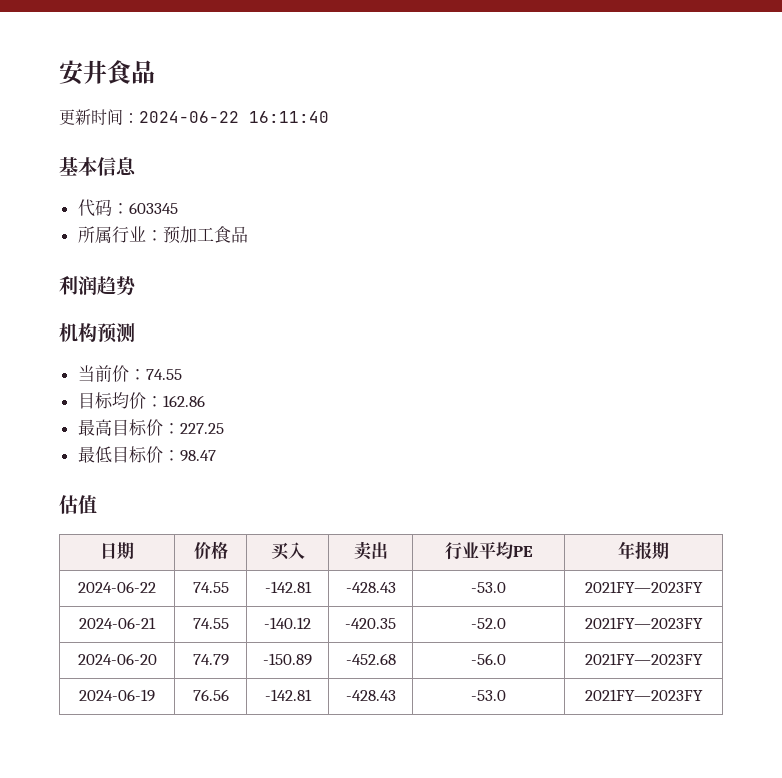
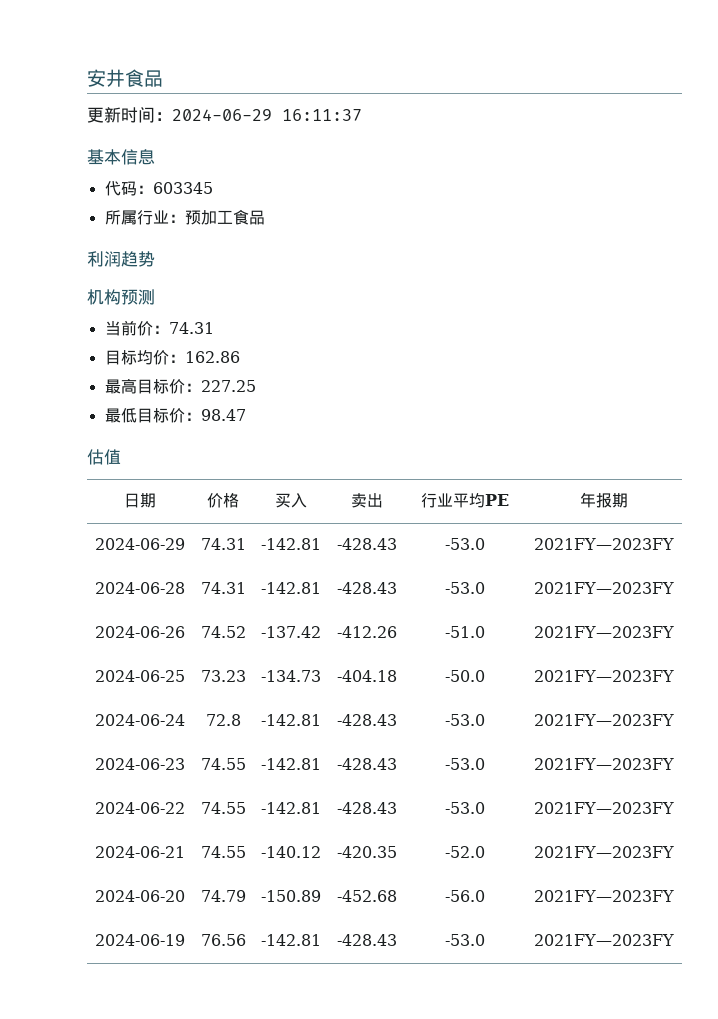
[139,111,329,123] 2024-06-22 16:11:40 -> [172,109,362,121] 2024-06-29 16:11:37
[145,369,182,380] 74.55 -> [168,322,214,334] 74.31
(669, 550) none -> [95,538,185,550] [200,538,246,550] [261,538,321,550] [336,538,397,550] [445,538,485,550] [533,538,674,550] [95,582,185,594] [200,582,246,594] [261,582,321,594] [336,582,397,594] [445,582,485,594] [533,582,674,594] [95,626,185,638] [200,626,246,638] [261,626,321,638] [336,626,397,638] [445,626,485,638] [533,626,674,638] [95,670,185,682] [200,670,246,682] [261,670,321,682] [336,670,397,682] [445,670,485,682] [533,670,674,682] [95,714,185,726] [205,714,241,726] [261,714,321,726] [336,714,397,726] [445,714,485,726] [533,714,674,726] [95,758,185,770] [200,758,246,770] [261,758,321,770] [336,758,397,770] [445,758,485,770] [533,758,674,770] // 2024-06-29 | 74.31 | -142.81 | -428.43 | -53.0 | 2021FY—2023FY // 2024-06-28 | 74.31 | -142.81 | -428.43 | -53.0 | 2021FY—2023FY // 2024-06-26 | 74.52 | -137.42 | -412.26 | -51.0 | 2021FY—2023FY // 2024-06-25 | 73.23 | -134.73 | -404.18 | -50.0 | 2021FY—2023FY // 2024-06-24 | 72.8 | -142.81 | -428.43 | -53.0 | 2021FY—2023FY // 2024-06-23 | 74.55 | -142.81 | -428.43 | -53.0 | 2021FY—2023FY

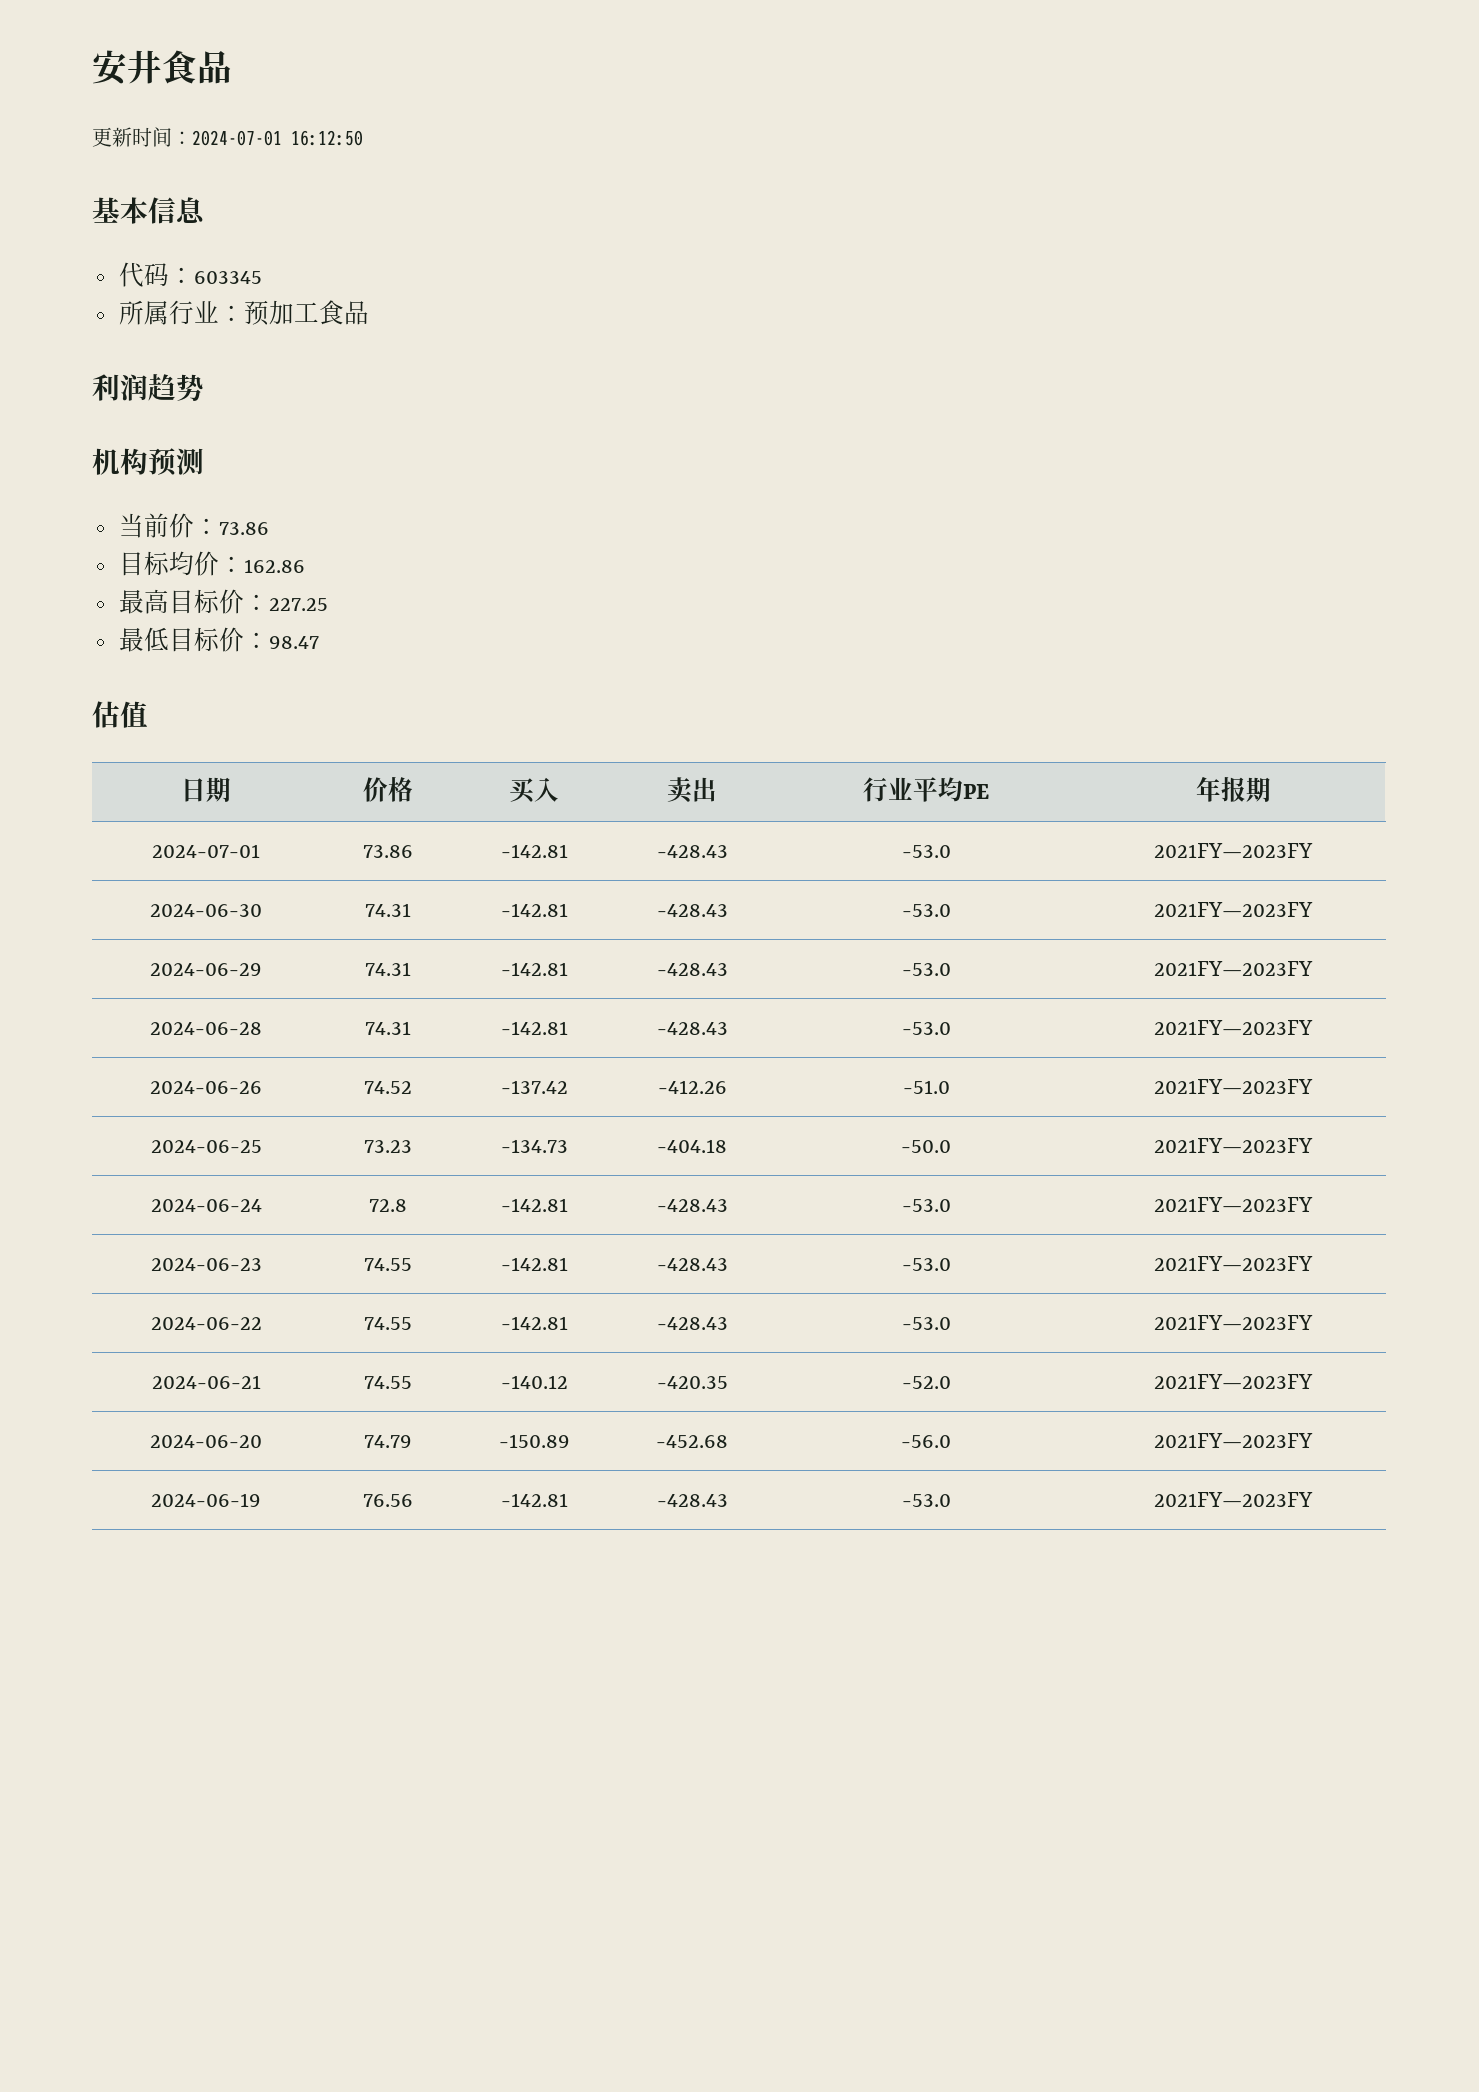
[172,109,362,121] 2024-06-29 16:11:37 -> [192,130,363,146] 2024-07-01 16:12:50
[168,322,214,334] 74.31 -> [218,522,269,535] 73.86
(628, 500) none -> [152,844,260,858] [362,845,413,858] [500,844,568,858] [656,845,728,858] [901,845,951,858] [1154,843,1313,858] [150,904,262,917] [364,903,411,917] [500,903,568,917] [656,904,728,917] [901,904,951,917] [1154,902,1313,917] // 2024-07-01 | 73.86 | -142.81 | -428.43 | -53.0 | 2021FY—2023FY // 2024-06-30 | 74.31 | -142.81 | -428.43 | -53.0 | 2021FY—2023FY

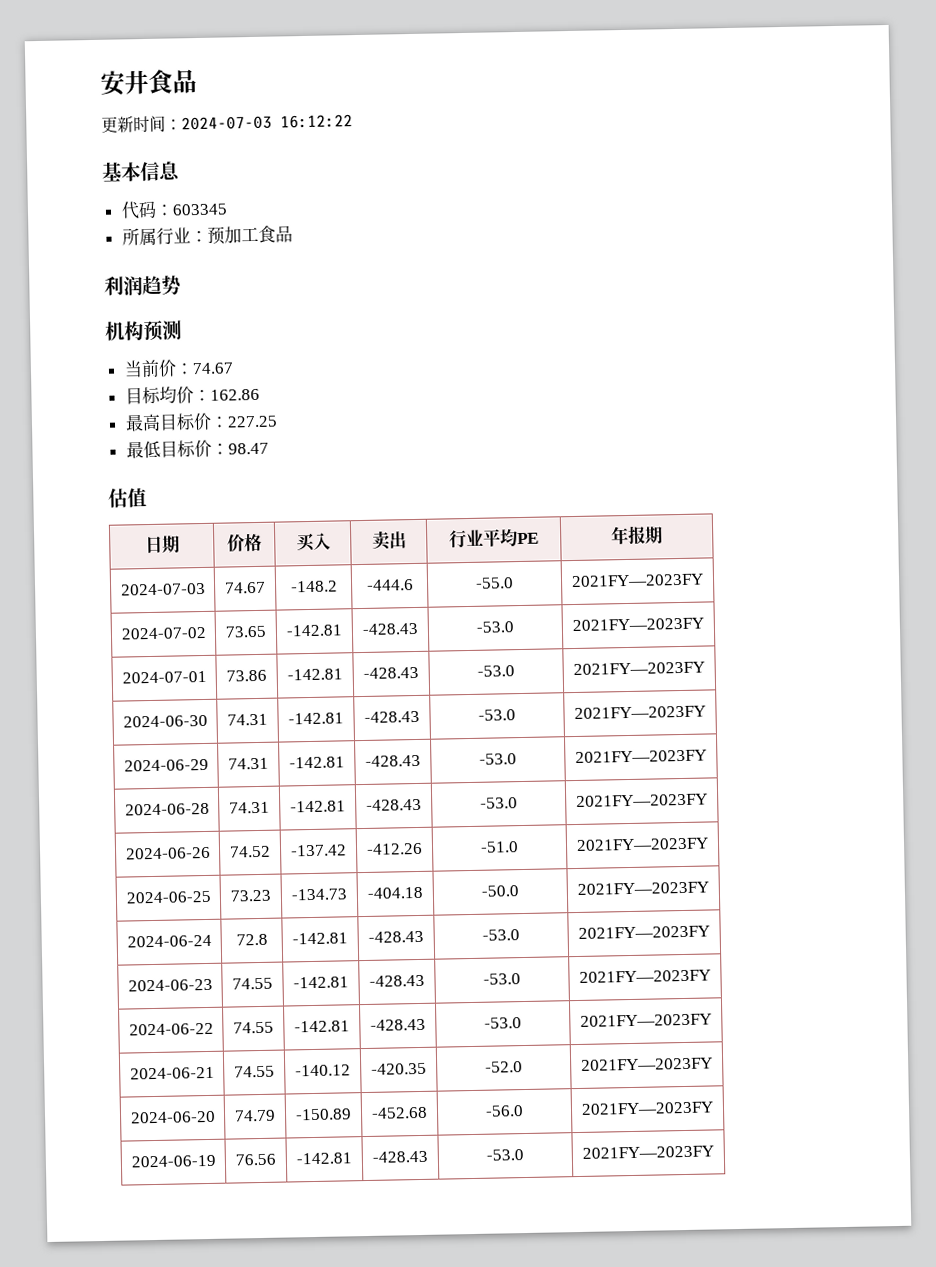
[192,130,363,146] 2024-07-01 16:12:50 -> [181,114,353,131] 2024-07-03 16:12:22
[218,522,269,535] 73.86 -> [191,362,234,375] 74.67
(1271, 789) none -> [120,582,206,596] [224,581,266,594] [289,580,338,593] [365,579,414,591] [475,577,514,589] [571,573,704,588] [120,626,207,640] [225,625,267,638] [286,624,343,637] [362,622,418,635] [476,621,514,633] [572,617,704,632] // 2024-07-03 | 74.67 | -148.2 | -444.6 | -55.0 | 2021FY—2023FY // 2024-07-02 | 73.65 | -142.81 | -428.43 | -53.0 | 2021FY—2023FY

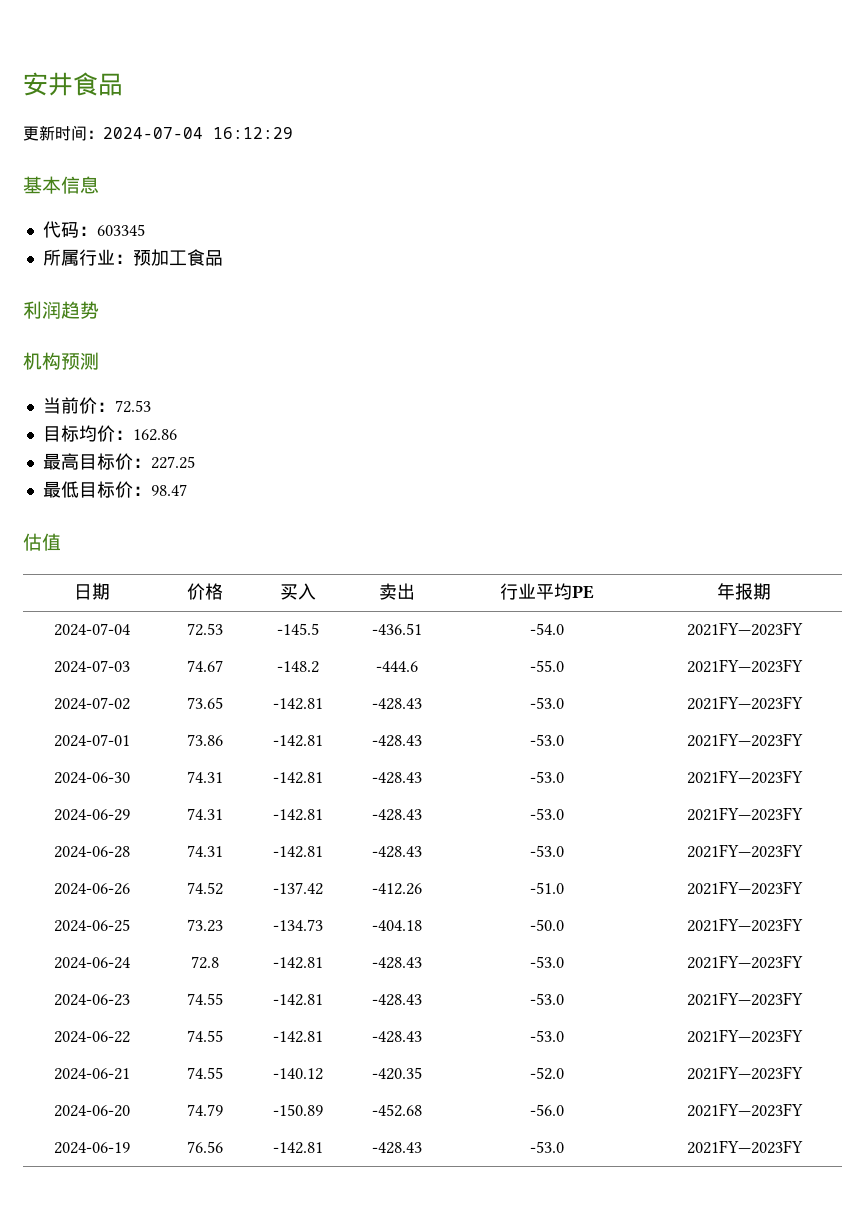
[181,114,353,131] 2024-07-03 16:12:22 -> [103,127,293,139] 2024-07-04 16:12:29
[191,362,234,375] 74.67 -> [114,400,151,413] 72.53
(663, 535) none -> [54,623,130,636] [186,623,223,636] [277,623,319,635] [372,623,422,635] [529,623,564,635] [686,622,803,636] // 2024-07-04 | 72.53 | -145.5 | -436.51 | -54.0 | 2021FY—2023FY

